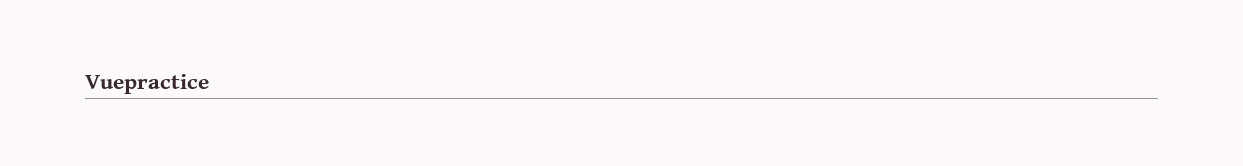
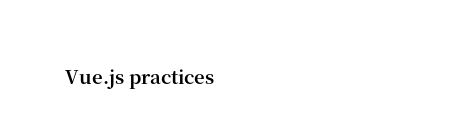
[85,74,209,94] Vuepractice -> [65,69,214,89] Vue.js practices

